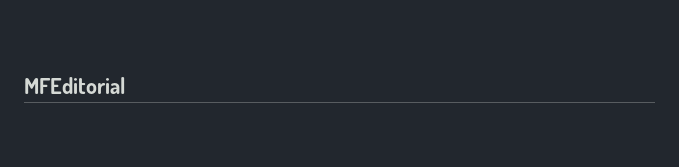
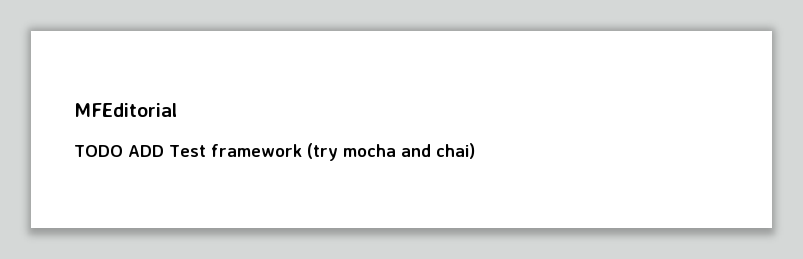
(125, 85) none -> [74,143,475,161] // TODO ADD Test framework (try mocha and chai)

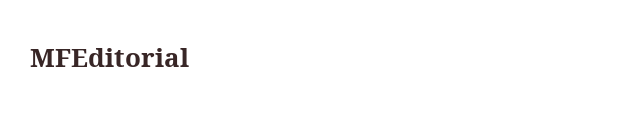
[74,143,475,161] // TODO ADD Test framework (try mocha and chai) -> (189, 57) none

